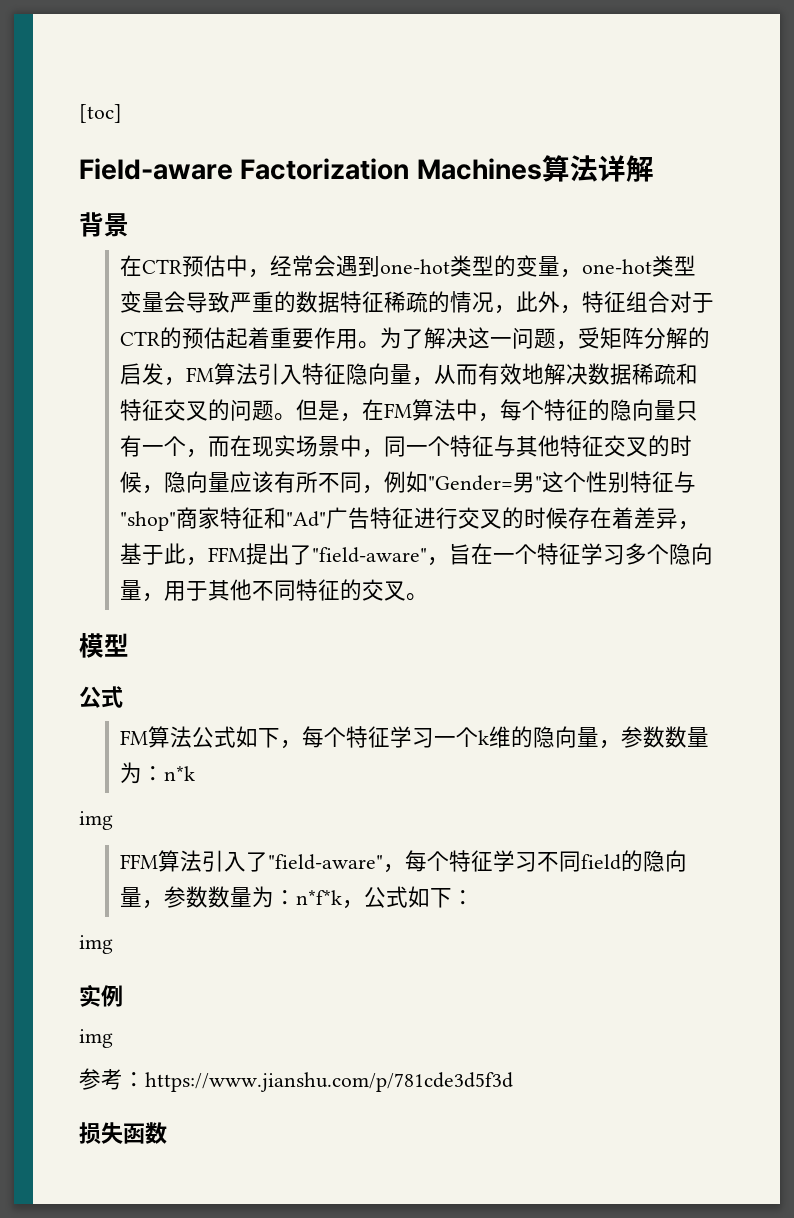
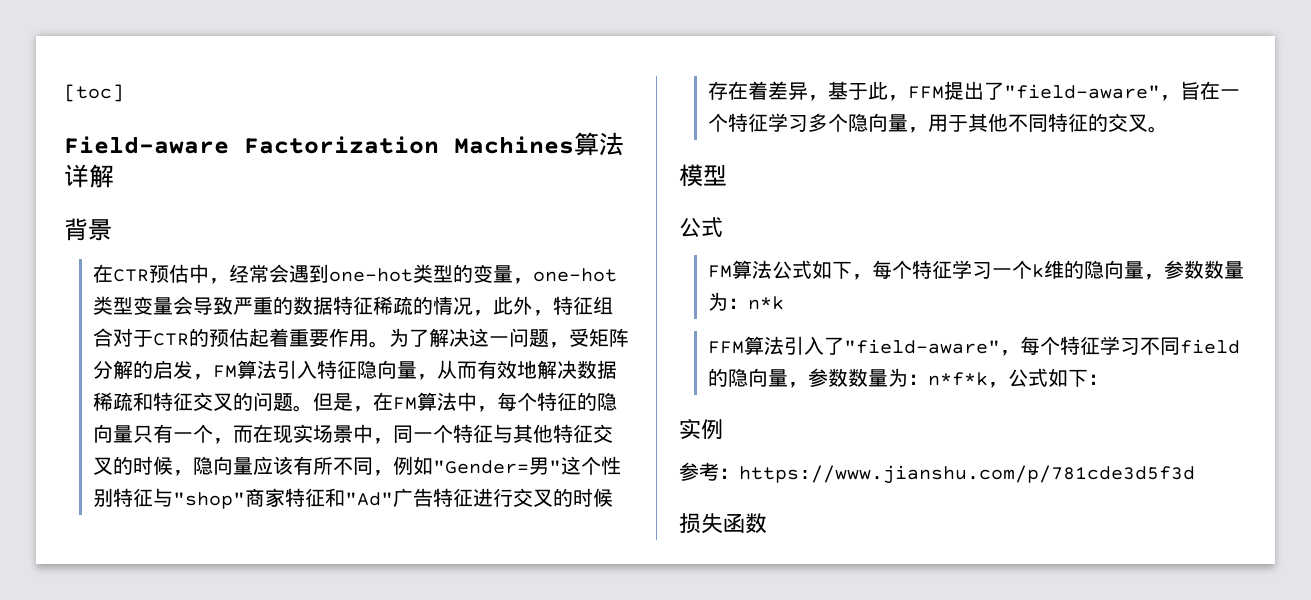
[79,811,113,830] // img -> (785, 303) none
[79,935,113,954] // img -> (1109, 379) none
[79,1029,113,1048] // img -> (723, 429) none

